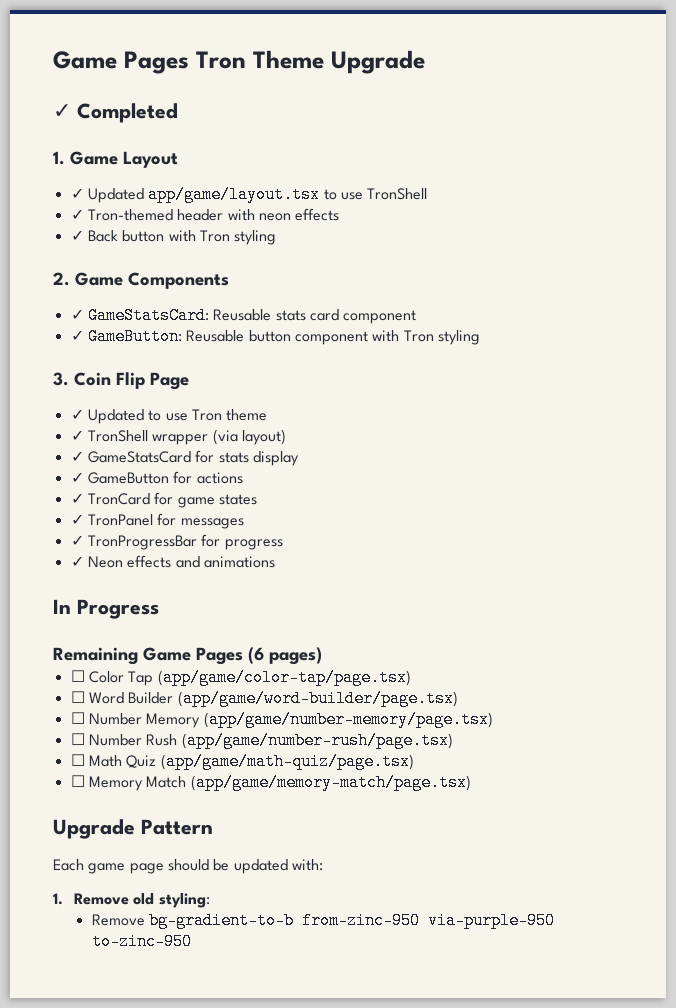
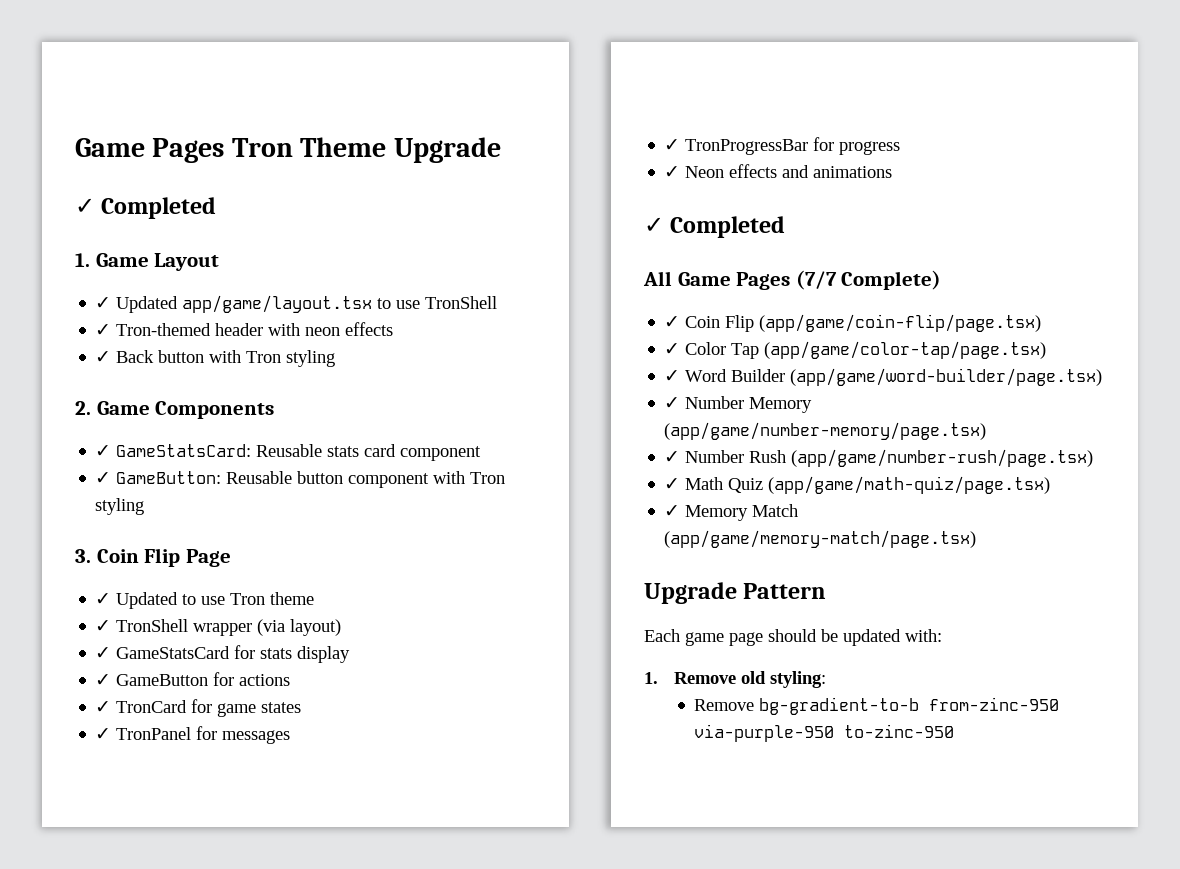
[53,599,159,619] [53,647,322,665] [70,670,85,682] In Progress // Remaining Game Pages (6 pages) // ☐ -> [644,216,786,238] [643,270,942,290] [664,314,1042,332] [664,343,681,355] ✓ Completed // All Game Pages (7/7 Complete) // ✓ Coin Flip (app/game/coin-flip/page.tsx) // ✓
[70,691,85,703] ☐ -> [664,370,681,382] ✓
[70,712,85,724] ☐ -> [664,397,681,409] ✓
[70,733,85,745] ☐ -> [664,451,681,463] ✓
[70,754,85,766] ☐ -> [664,478,681,490] ✓
[70,775,85,787] ☐ -> [664,505,681,517] ✓

